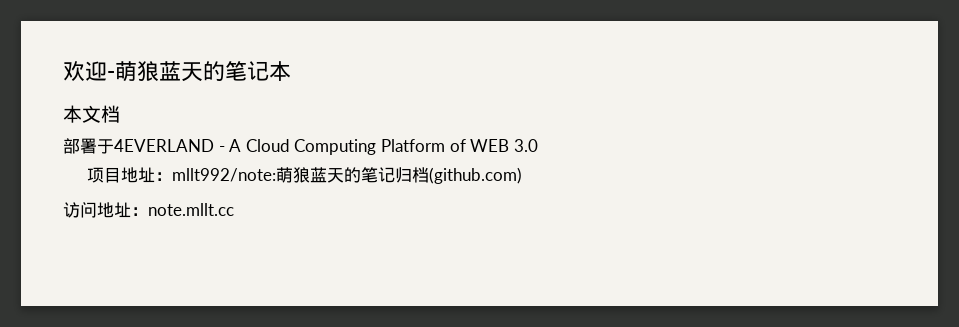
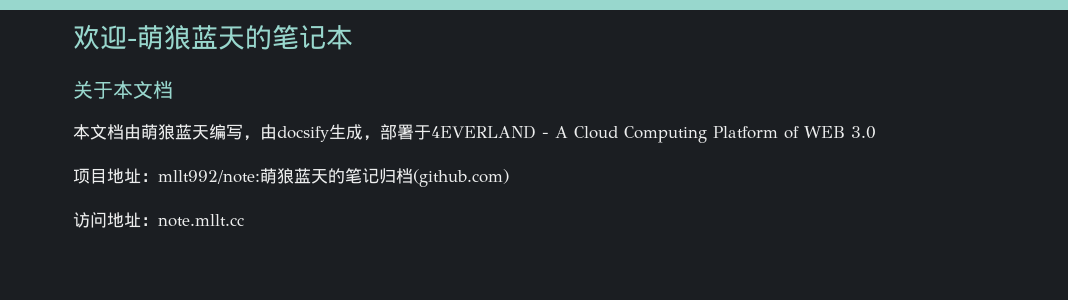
(291, 71) none -> [73,80,113,99] 关于
(120, 114) none -> [73,124,380,142] 本文档由萌狼蓝天编写，由docsify生成，

